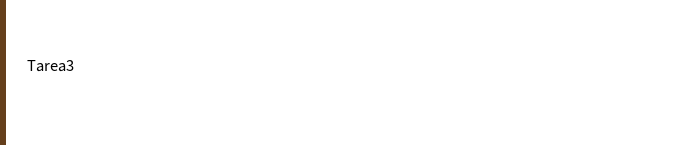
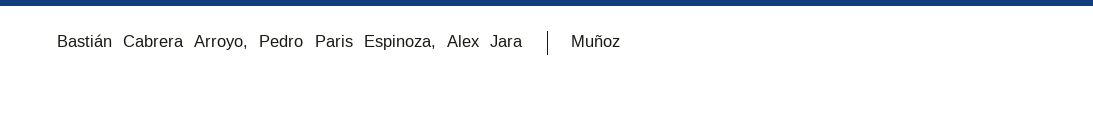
[27,60,74,72] Tarea3 -> [57,34,620,50] Bastián Cabrera Arroyo, Pedro Paris Espinoza, Alex Jara Muñoz

